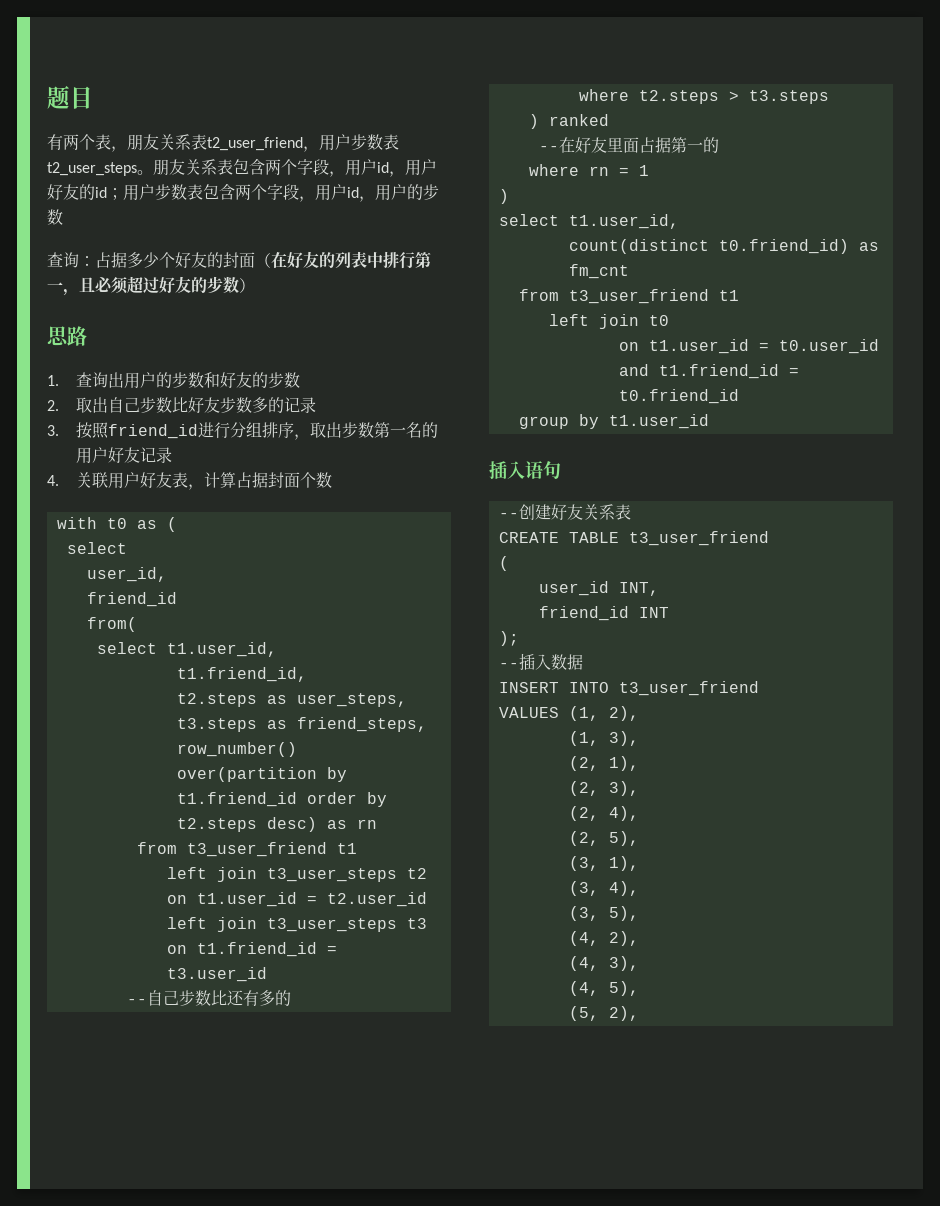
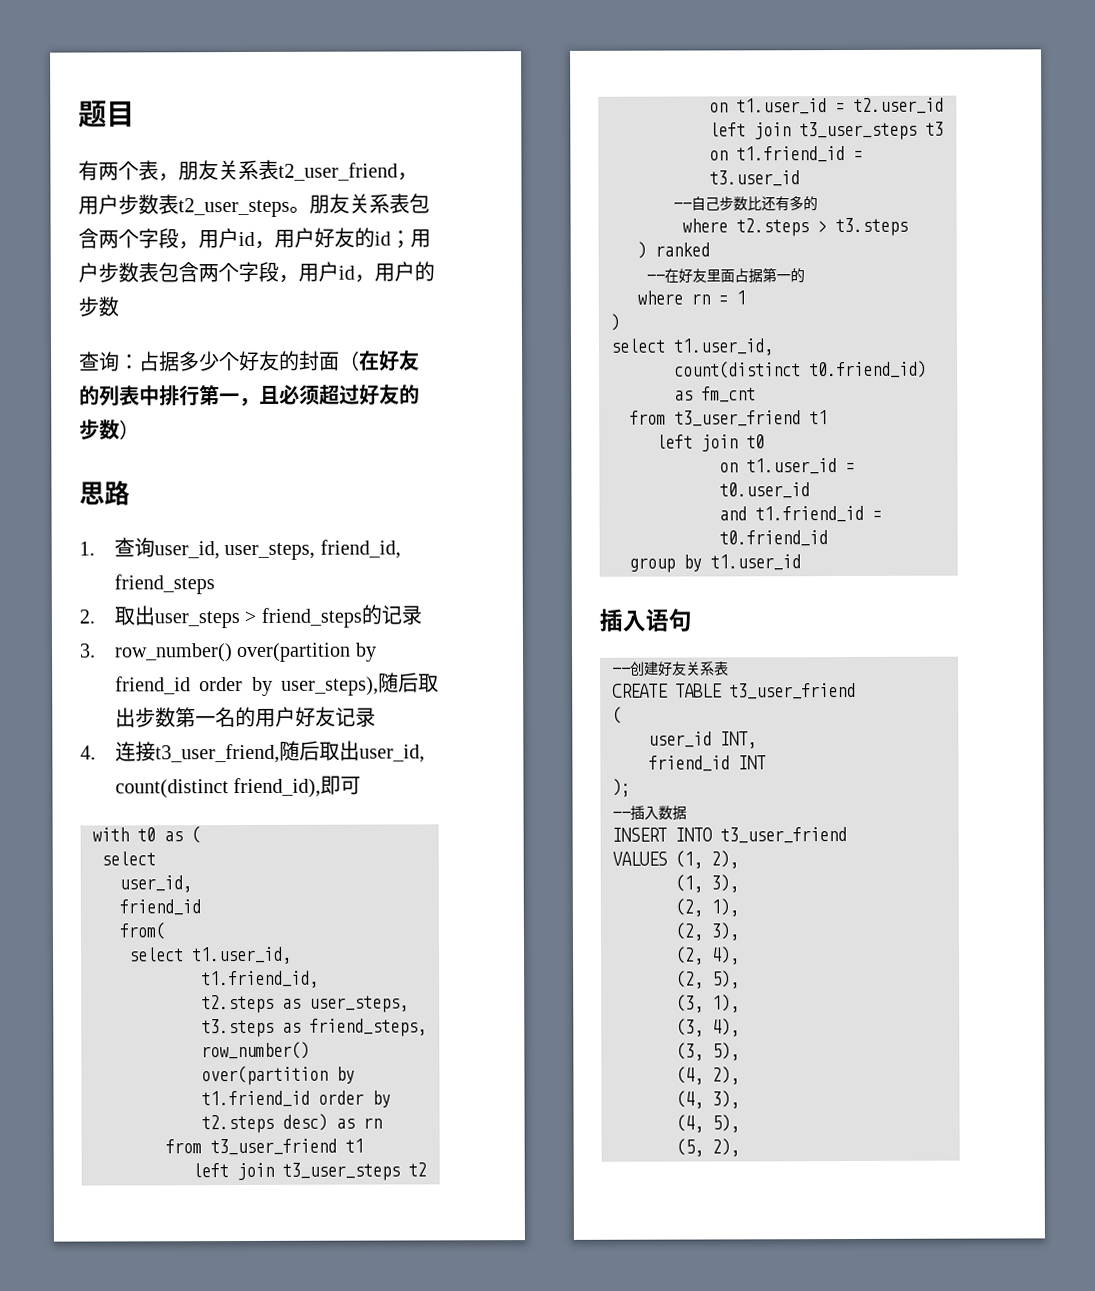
[108,372,301,389] [47,397,317,413] [47,422,311,440] 出用户的步数和好友的步数 // 2.取出自己步数比好友步数多的记录 // 3.按照friend_id进行分组排序， -> [153,539,401,561] [113,574,215,595] [79,604,422,629] [79,642,377,663] [114,672,419,696] user_id, user_steps, friend_id, friend_steps // 2.取出user_steps > friend_steps的记录 // 3. row_number() over(partition by friend_id order by user_steps),随后
[76,472,333,490] 关联用户好友表，计算占据封面个数 -> [114,740,425,764] [114,775,362,799] 连接t3_user_friend,随后取出user_id, count(distinct friend_id),即可

